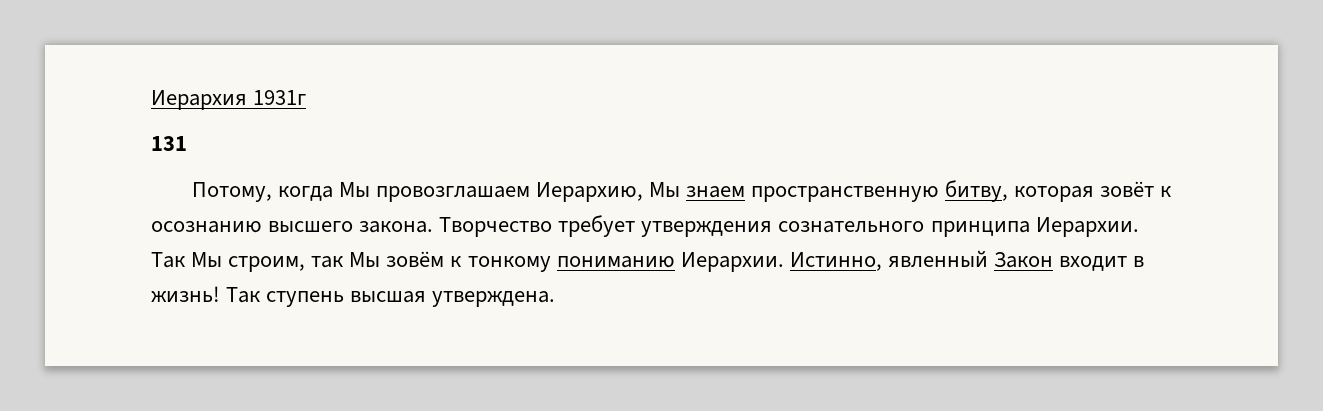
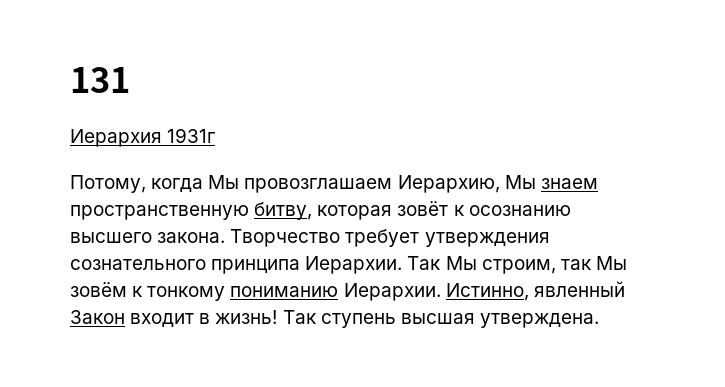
(151, 100) none -> [70,67,130,93] 131 //
[151,136,187,151] // 131 -> (216, 135) none

